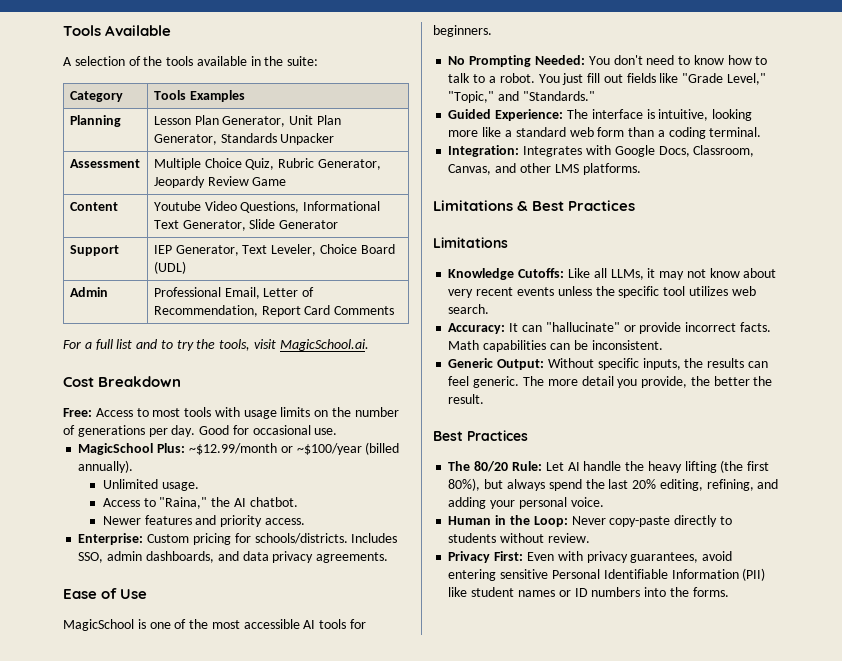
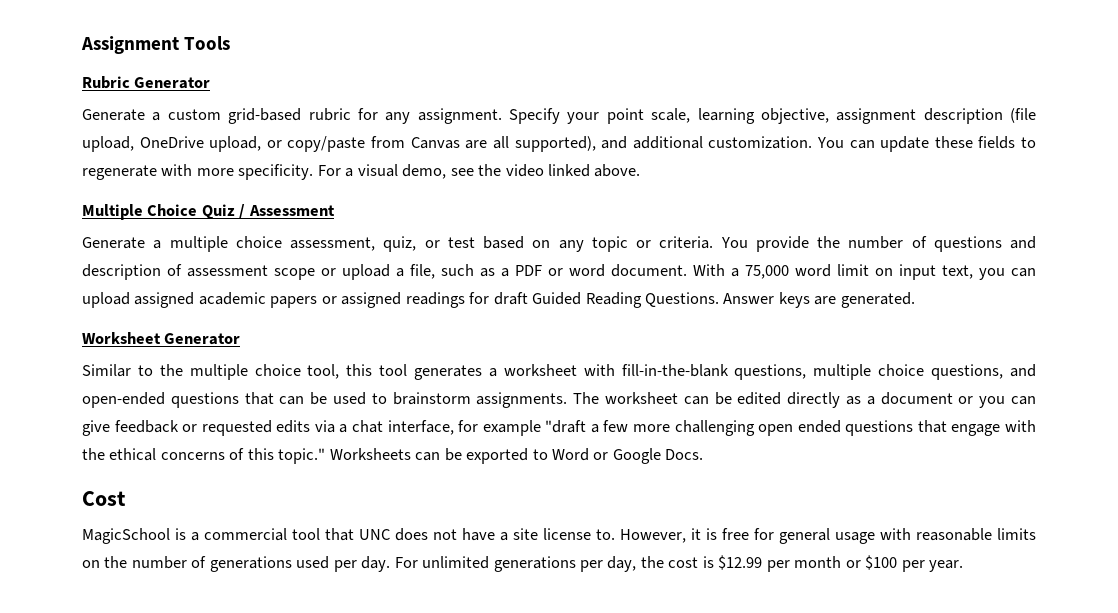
[63,25,172,36] [63,56,319,66] [69,91,123,102] [153,90,245,102] [69,115,121,127] [153,115,341,127] [153,133,335,145] [69,159,140,168] [153,158,381,170] [153,176,287,188] [69,202,118,211] [153,201,381,213] [153,219,339,231] [69,245,119,256] [153,244,395,256] [153,261,186,274] [69,287,108,297] [153,287,315,299] [153,305,395,317] [63,339,369,351] [63,376,182,387] [63,407,277,419] Tools Available // A selection of the tools available in the suite: // Category | Tools Examples // Planning | Lesson Plan Generator, Unit Plan Generator, Standards Unpacker // Assessment | Multiple Choice Quiz, Rubric Generator, Jeopardy Review Game // Content | Youtube Video Questions, Informational Text Generator, Slide Generator // Support | IEP Generator, Text Leveler, Choice Board (UDL) // Admin | Professional Email, Letter of Recommendation, Report Card Comments // For a full list and to try the tools, visit MagicSchool.ai. // Cost Breakdown // Free: Access to most tools with usage -> [81,36,231,54] [82,76,211,89] [82,108,1036,124] [82,136,1036,152] [82,164,641,180] [82,204,335,220] [82,236,1036,252] [82,264,1036,280] [82,292,915,308] [82,332,241,345] [82,364,1036,380] [82,392,1036,408] [82,420,1036,436] [82,448,704,464] [82,491,126,506] [82,528,992,544] Assignment Tools // Rubric Generator // Generate a custom grid-based rubric for any assignment. Specify your point scale, learning objective, assignment description (file upload, OneDrive upload, or copy/paste from Canvas are all supported), and additional customization. You can update these fields to regenerate with more specificity. For a visual demo, see the video linked above. // Multiple Choice Quiz / Assessment // Generate a multiple choice assessment, quiz, or test based on any topic or criteria. You provide the number of questions and description of assessment scope or upload a file, such as a PDF or word document. With a 75,000 word limit on input text, you can upload assigned academic papers or assigned readings for draft Guided Reading Questions. Answer keys are generated. // Worksheet Generator // Similar to the multiple choice tool, this tool generates a worksheet with fill-in-the-blank questions, multiple choice questions, and open-ended questions that can be used to brainstorm assignments. The worksheet can be edited directly as a document or you can give feedback or requested edits via a chat interface, for example "draft a few more challenging open ended questions that engage with the ethical concerns of this topic." Worksheets can be exported to Word or Google Docs. // Cost // MagicSchool is a commercial tool that UNC does not have a site license to. However, it is free for general usage with reasonable
(145, 431) none -> [296,556,330,569] used
[199,425,338,435] [78,442,400,455] [78,460,134,473] [102,479,199,491] [102,497,298,509] [102,515,306,527] [78,533,398,545] [78,551,389,563] [63,588,148,599] [63,619,367,631] [433,25,492,37] [448,55,768,67] [448,73,766,85] [448,91,595,103] [448,109,753,121] [448,127,762,139] [448,145,755,157] [448,163,641,175] [433,200,636,211] [433,237,508,248] [448,268,777,280] [448,286,756,298] [448,304,490,314] [448,322,771,334] [448,340,663,352] [448,358,768,370] [448,376,773,388] [448,394,485,404] [433,430,528,441] [448,460,770,473] [448,478,779,491] [448,497,604,509] [448,515,732,527] [448,533,590,543] [448,551,733,563] [448,568,766,581] [448,587,729,597] Good for occasional use. // MagicSchool Plus: ~$12.99/month or ~$100/year (billed annually). // Unlimited usage. // Access to "Raina," the AI chatbot. // Newer features and priority access. // Enterprise: Custom pricing for schools/districts. Includes SSO, admin dashboards, and data privacy agreements. // Ease of Use // MagicSchool is one of the most accessible AI tools for beginners. // No Prompting Needed: You don't need to know how to talk to a robot. You just fill out fields like "Grade Level," "Topic," and "Standards." // Guided Experience: The interface is intuitive, looking more like a standard web form than a coding terminal. // Integration: Integrates with Google Docs, Classroom, Canvas, and other LMS platforms. // Limitations & Best Practices // Limitations // Knowledge Cutoffs: Like all LLMs, it may not know about very recent events unless the specific tool utilizes web search. // Accuracy: It can "hallucinate" or provide incorrect facts. Math capabilities can be inconsistent. // Generic Output: Without specific inputs, the results can feel generic. The more detail you provide, the better the result. // Best Practices // The 80/20 Rule: Let AI handle the heavy lifting (the first 80%), but always spend the last 20% editing, refining, and adding your personal voice. // Human in the Loop: Never copy-paste directly to students without review. // Privacy First: Even with privacy guarantees, avoid entering sensitive Personal Identifiable Information (PII) like student names or ID numbers into the forms. -> [394,555,964,572] For unlimited generations per day, the cost is $12.99 per month or $100 per year.

